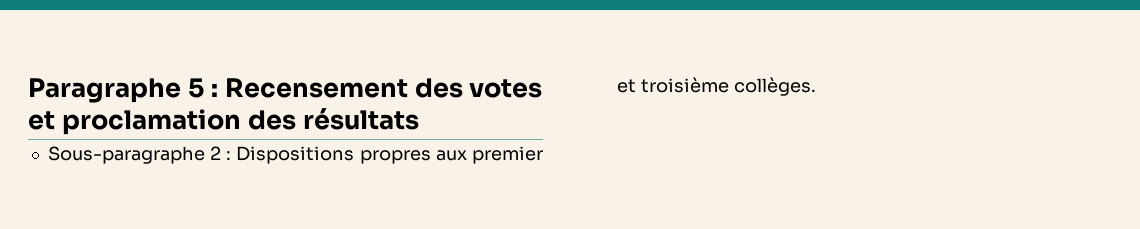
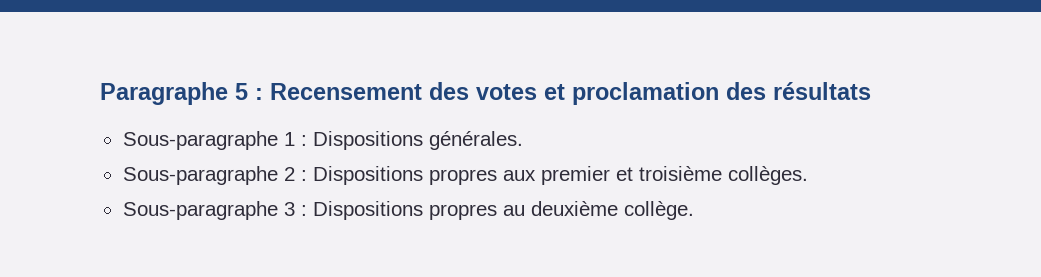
(419, 119) none -> [122,131,523,150] // Sous-paragraphe 1 : Dispositions générales.
(816, 86) none -> [122,201,694,220] // Sous-paragraphe 3 : Dispositions propres au deuxième collège.

